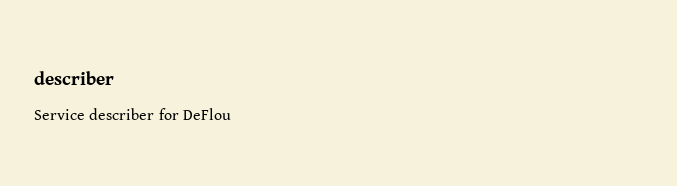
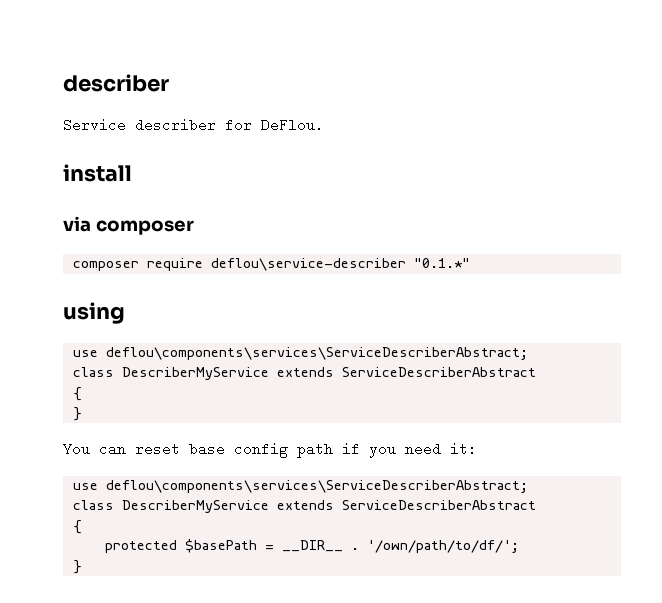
[182,108,231,120] DeFlou -> [261,118,324,132] [63,164,132,182] [63,216,194,235] [72,258,470,271] [63,302,125,324] [72,347,528,360] [72,367,536,380] [72,387,82,401] [72,407,82,421] [63,442,477,458] [72,480,528,493] [72,500,536,513] [72,520,82,534] [104,539,519,553] [72,560,82,574] DeFlou. // install // via composer // composer require deflou\service-describer "0.1.*" // using // use deflou\components\services\ServiceDescriberAbstract; // class DescriberMyService extends ServiceDescriberAbstract // { // } // You can reset base config path if you need it: // use deflou\components\services\ServiceDescriberAbstract; // class DescriberMyService extends ServiceDescriberAbstract // { // protected $basePath = __DIR__ . '/own/path/to/df/'; // }

